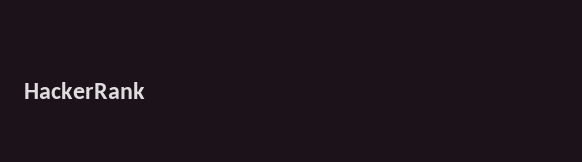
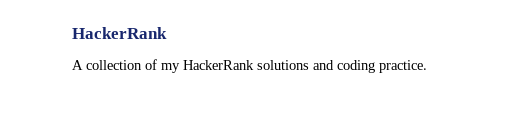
[24,82,145,99] HackerRank -> [72,27,167,39] [72,59,427,73] HackerRank // A collection of my HackerRank solutions and coding practice.

